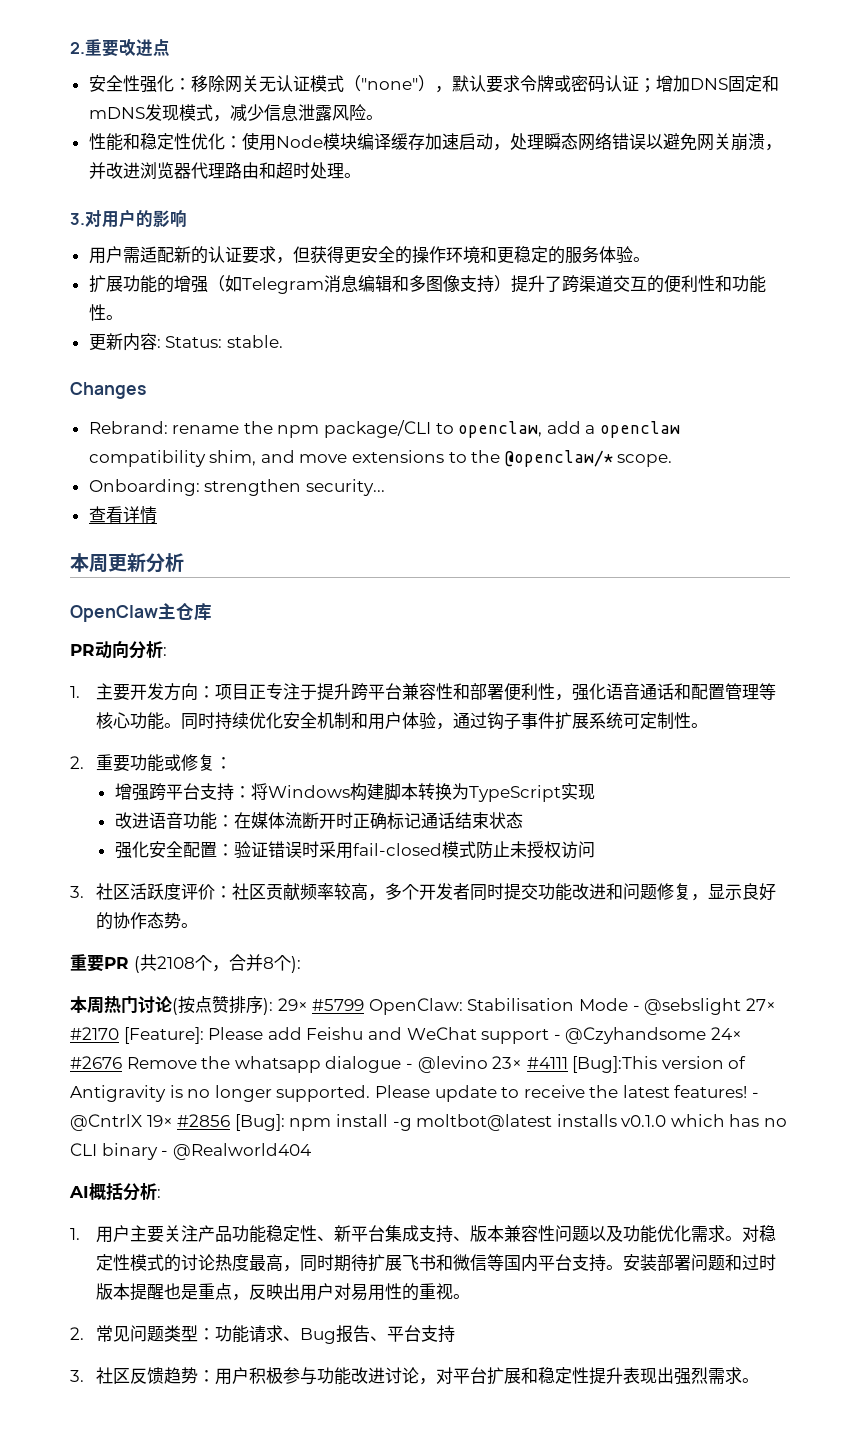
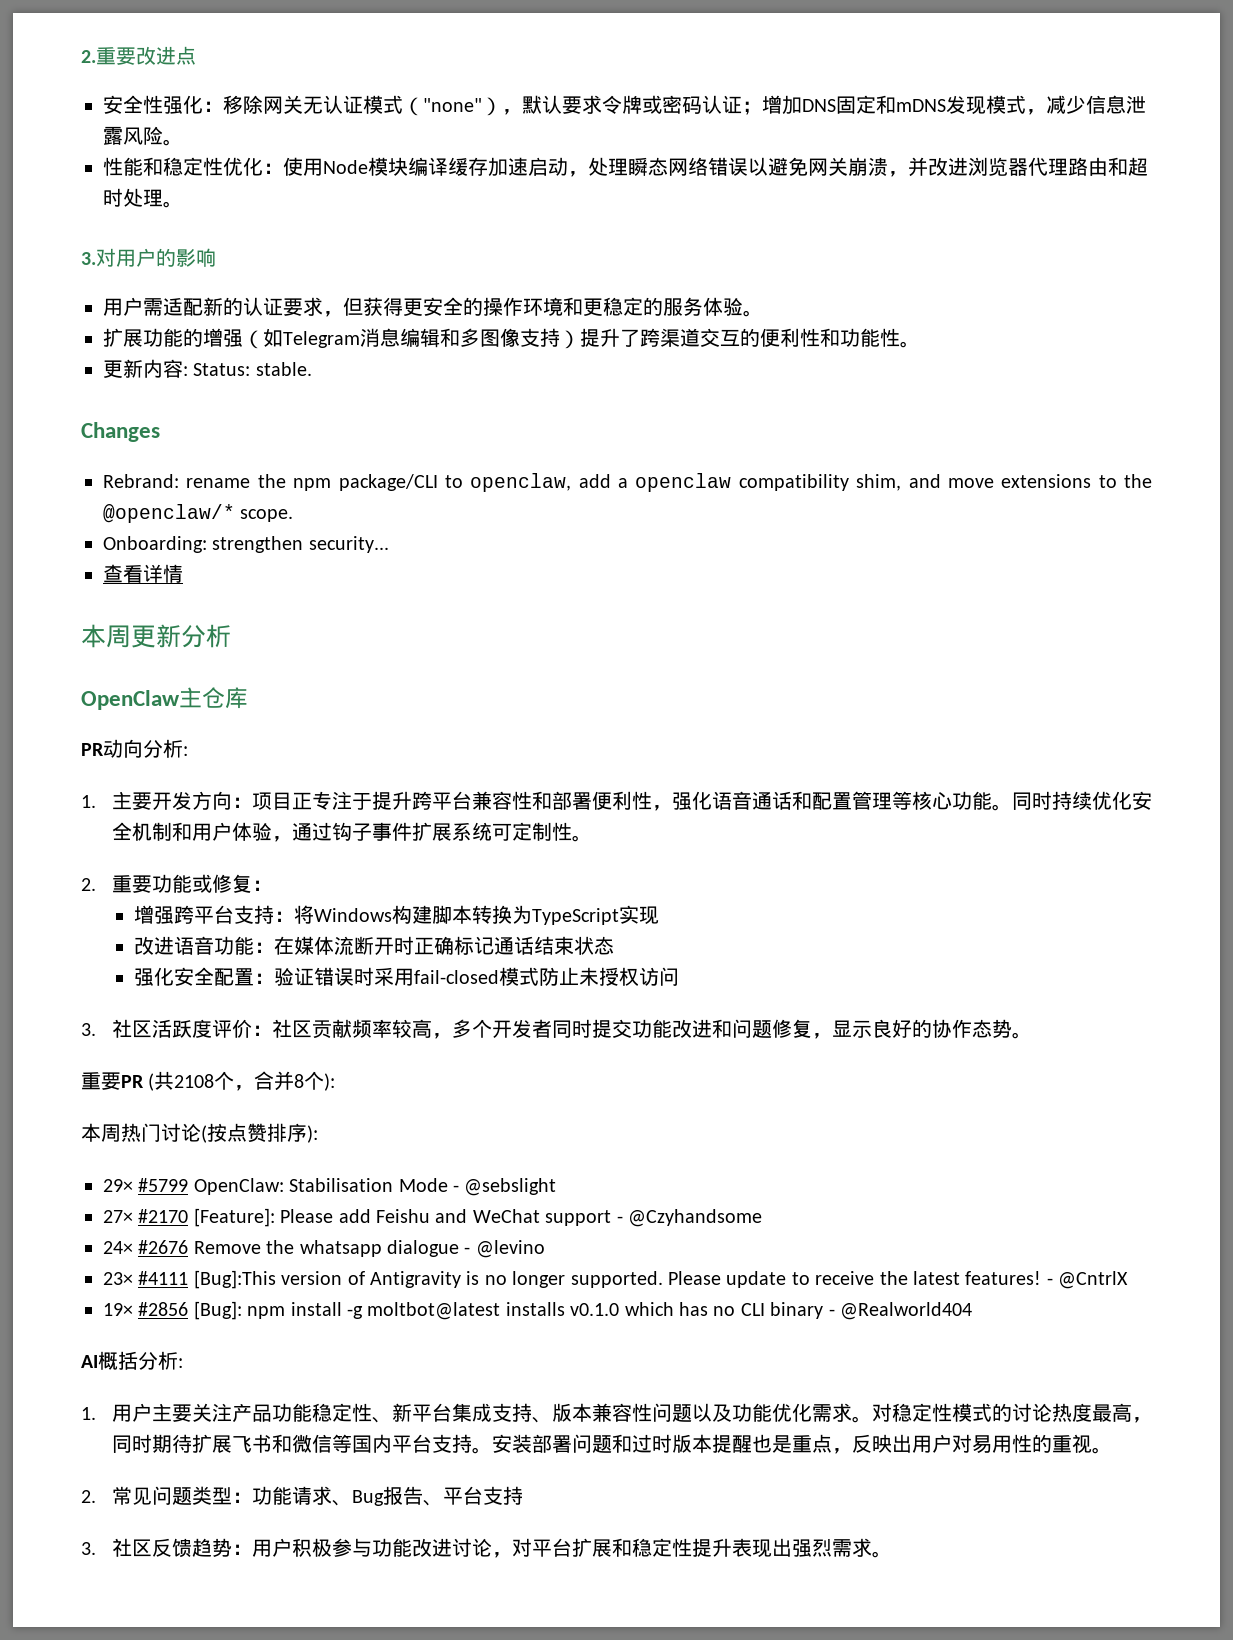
(273, 1006) none -> (318, 1134) //
(742, 1006) none -> (557, 1187) //
(707, 1035) none -> (762, 1218) //
(488, 1064) none -> (545, 1249) //
(142, 1122) none -> (1129, 1280) //

